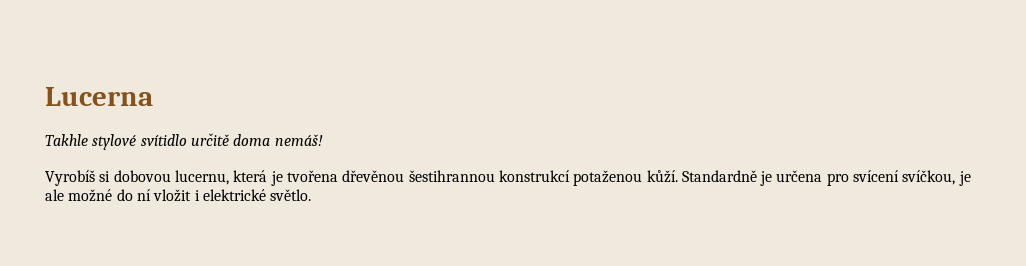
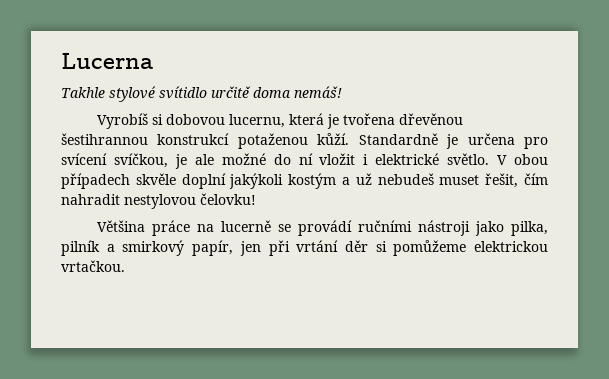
(312, 195) none -> [497,154,548,165] [61,173,549,189] [61,193,256,209] [96,220,548,236] [61,240,548,256] [61,260,125,272] V obou případech skvěle doplní jakýkoli kostým a už nebudeš muset řešit, čím nahradit nestylovou čelovku! // Většina práce na lucerně se provádí ručními nástroji jako pilka, pilník a smirkový papír, jen při vrtání děr si pomůžeme elektrickou vrtačkou.

